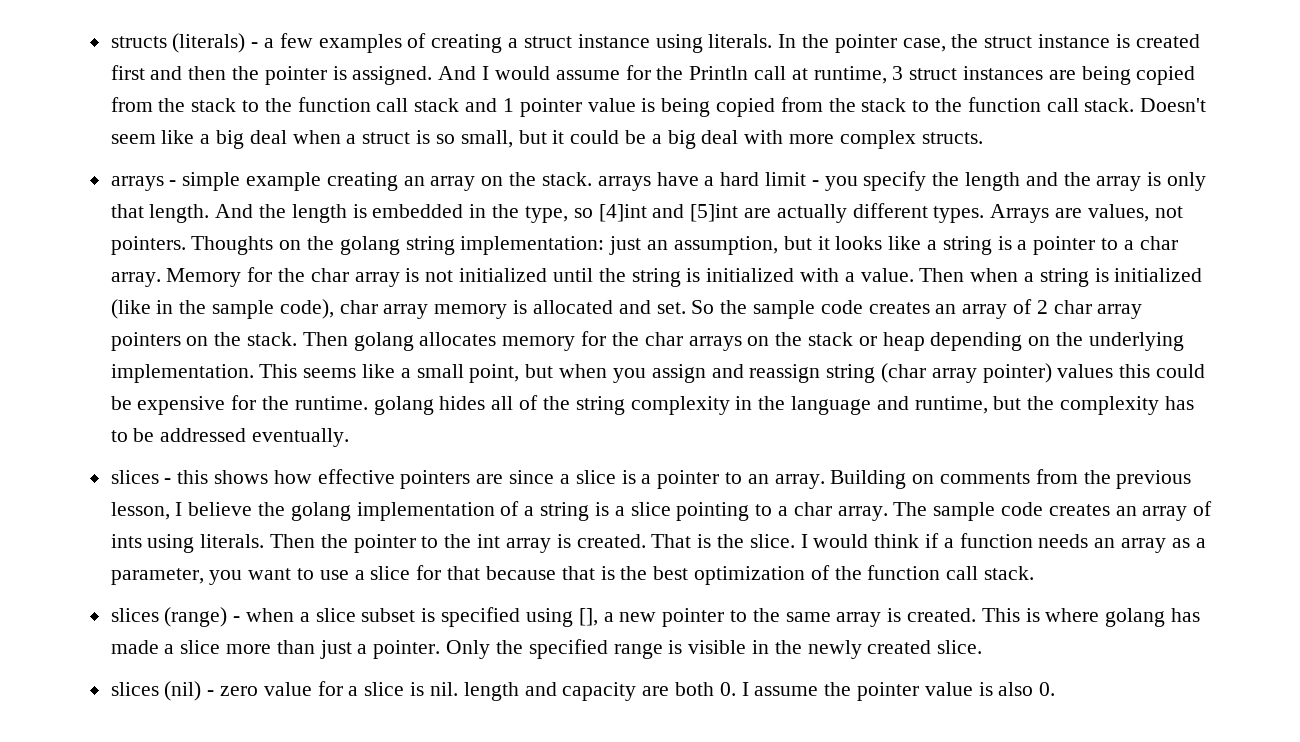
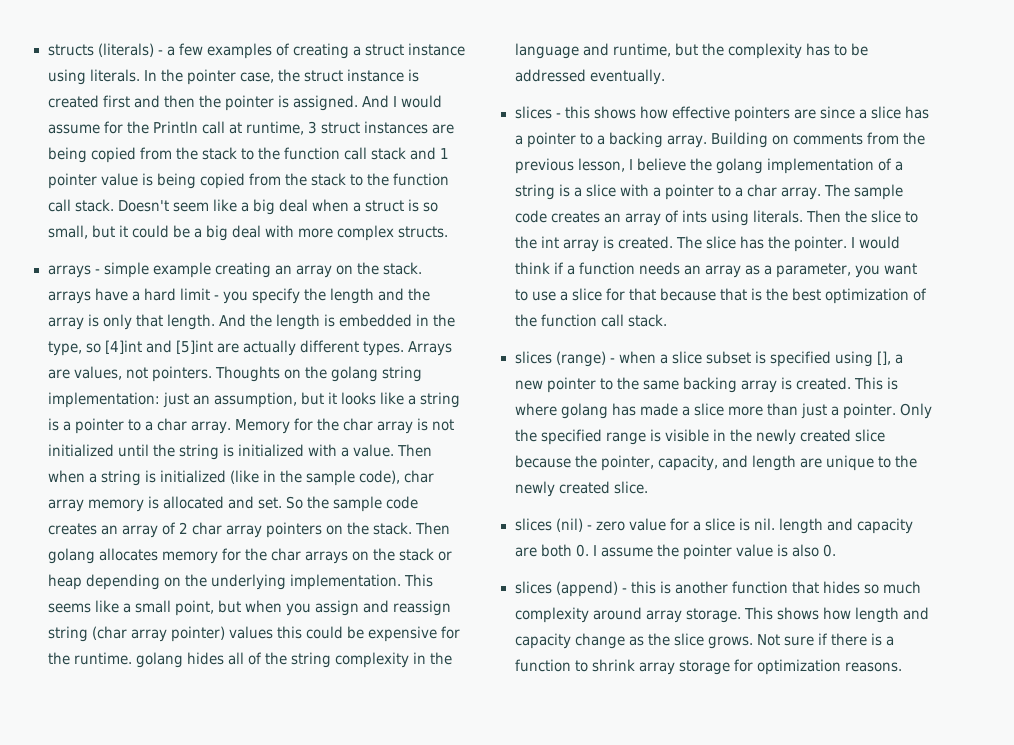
[621,470,769,489] is a pointer to an -> [905,106,930,119] [514,132,663,148] has a pointer to a backing
[676,502,750,521] pointing -> [619,184,714,200] with a pointer
[353,534,416,553] pointer -> [871,210,901,223] slice
[651,534,795,548] That is the slice. -> [675,236,847,252] The slice has the pointer.
(831, 617) none -> [682,377,737,393] backing
(932, 647) none -> [854,429,885,442] [514,455,917,471] [514,481,610,497] slice because the pointer, capacity, and length are unique to the newly created
(1056, 689) none -> [514,581,922,597] [514,607,929,623] [514,633,895,649] [514,659,902,675] // slices (append) - this is another function that hides so much complexity around array storage. This shows how length and capacity change as the slice grows. Not sure if there is a function to shrink array storage for optimization reasons.

